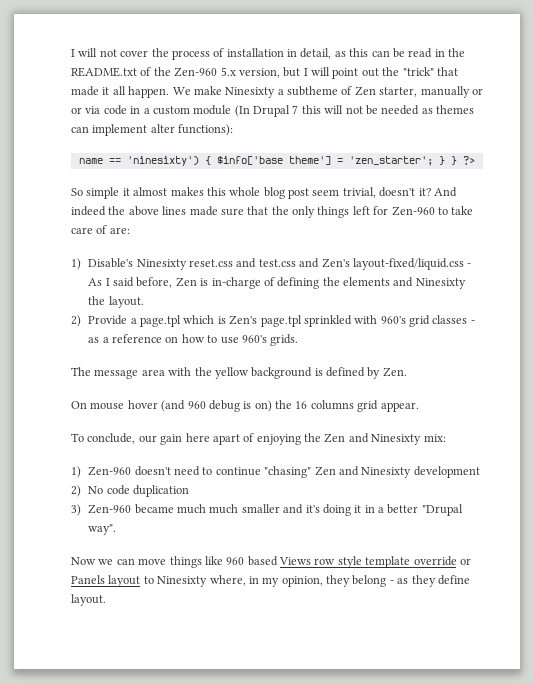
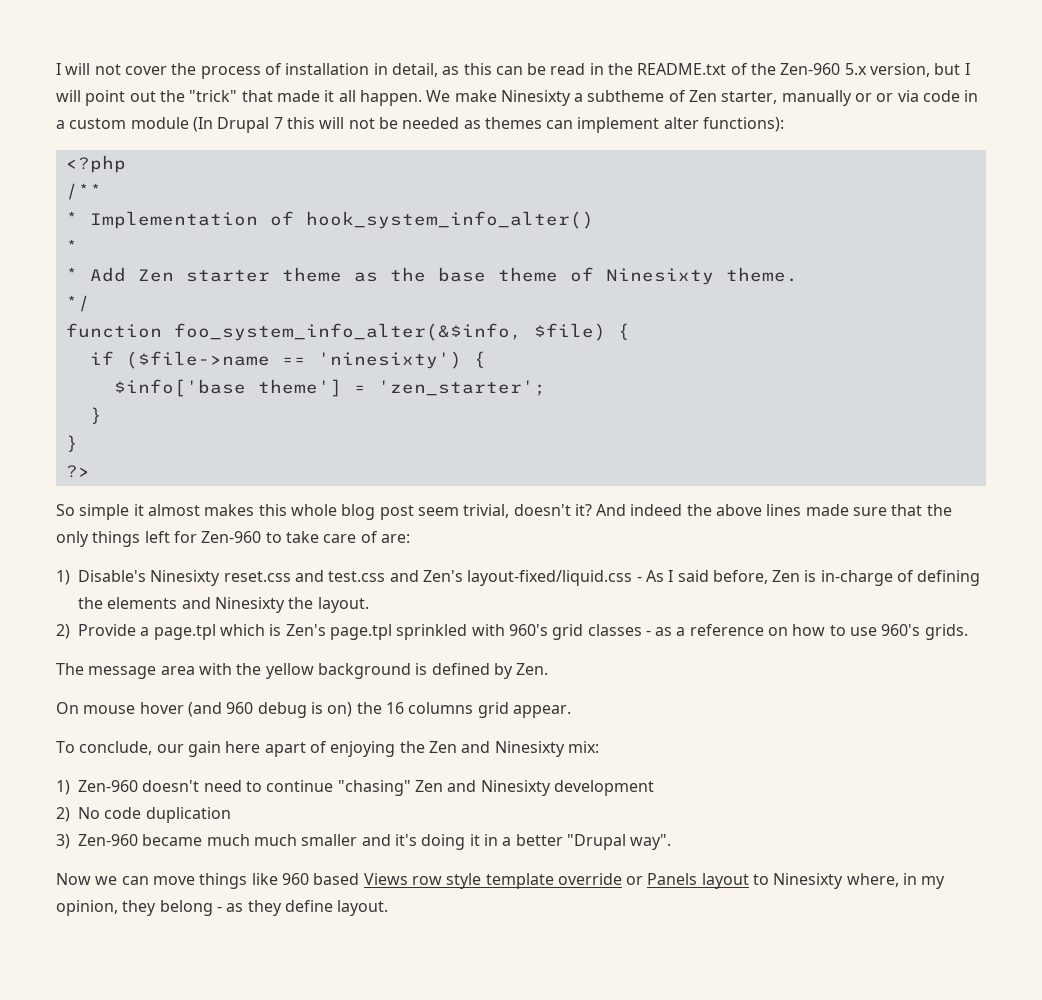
[78,158,103,164] name -> [65,155,126,173] [65,183,102,200] [65,211,594,229] [65,239,78,253] [65,267,798,285] [65,295,90,312] [65,323,630,341] [89,351,270,369] <?php // /** // * Implementation of hook_system_info_alter() // * // * Add Zen starter theme as the base theme of Ninesixty theme. // */ // function foo_system_info_alter(&$info, $file) { // if ($file->name
(211, 160) none -> (486, 359) //
[438,156,457,165] } } -> [89,407,102,424] [65,435,78,452] // } // } //

